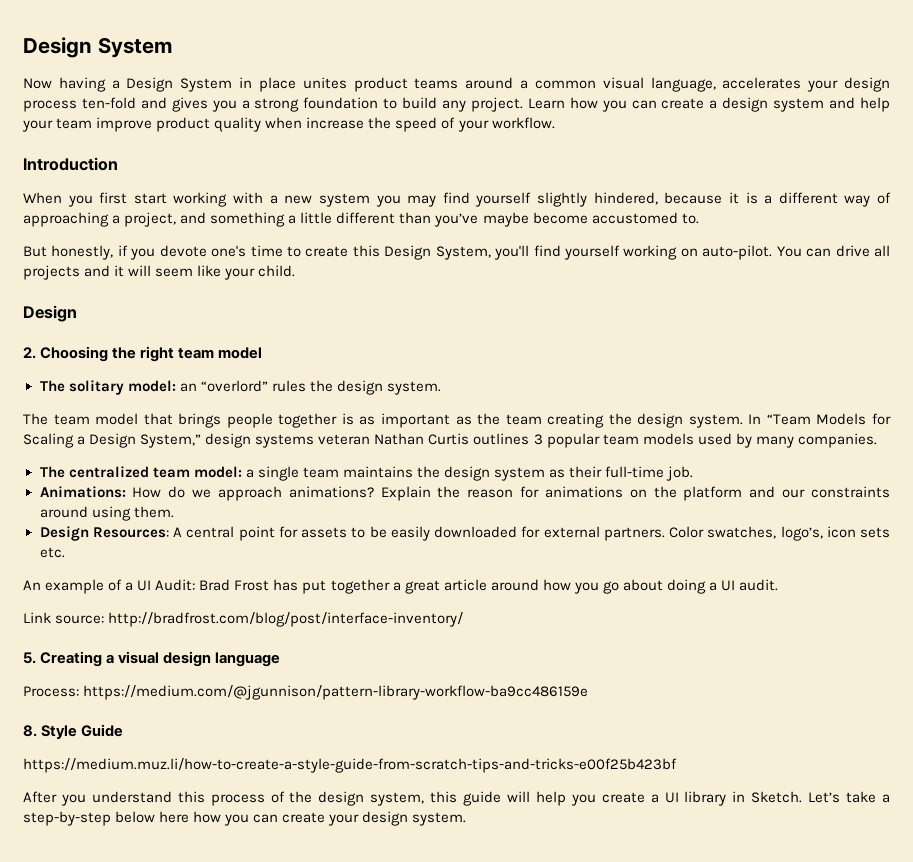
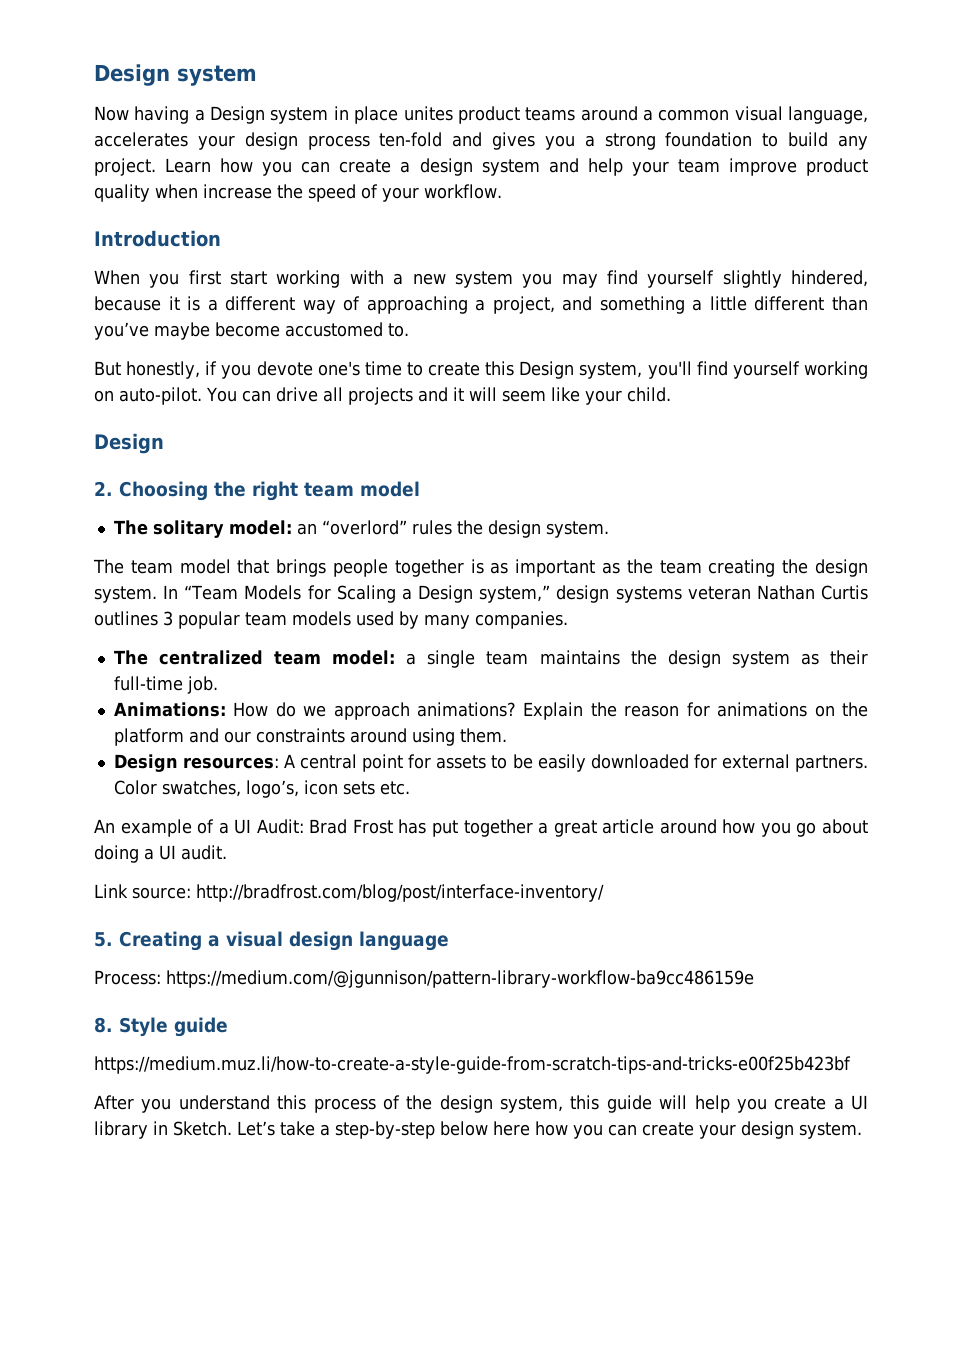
[23,37,172,58] Design System -> [94,64,257,86] Design system
[180,78,233,92] System -> [270,107,329,124] system
[435,246,491,260] System, -> [579,362,643,379] system,
[140,434,202,448] System,” -> [479,585,551,603] system,”
[92,527,169,538] Resources: -> [182,757,279,769] resources:
[81,724,124,737] Guide -> [174,1017,228,1037] guide

